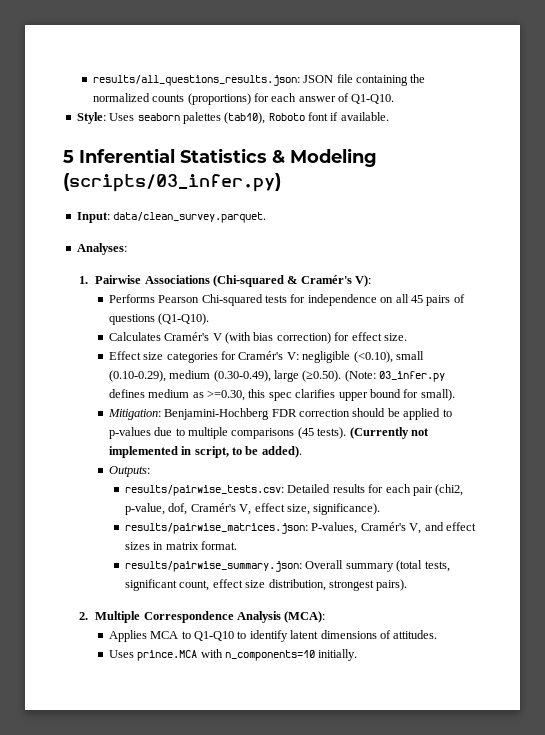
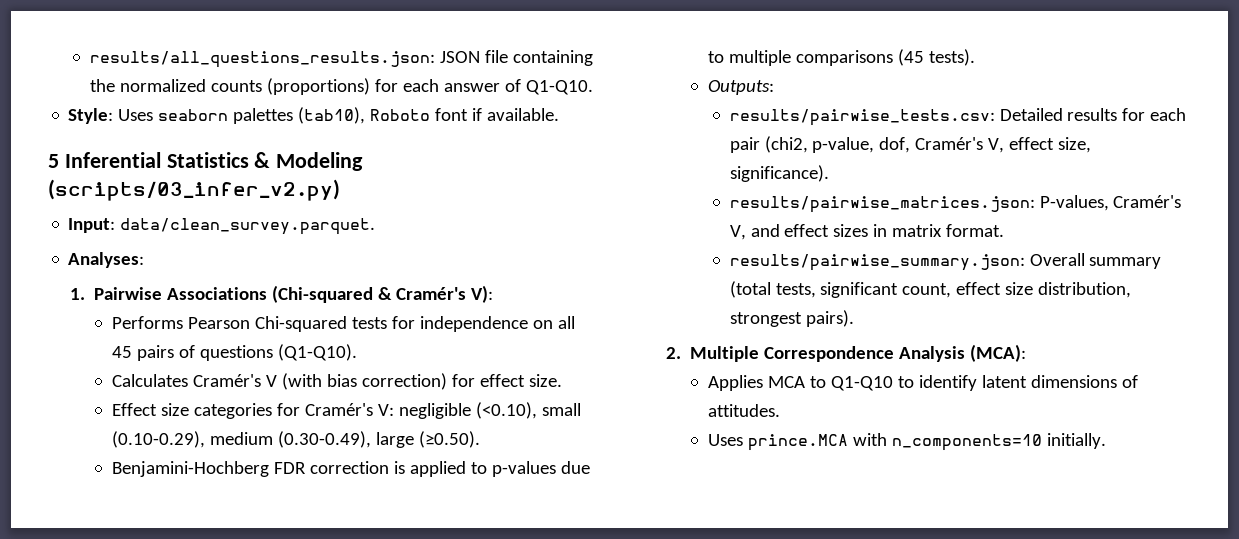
[63,173,281,192] (scripts/03_infer.py) -> [48,179,340,201] (scripts/03_infer_v2.py)
[344,370,446,382] [108,389,455,401] [107,409,161,420] (Note: 03_infer.py defines medium as >=0.30, this spec clarifies upper bound for small). // Mitigation: -> (480, 439) //
[352,408,400,417] should be -> [393,461,405,474] is
[349,427,429,439] [108,446,302,458] (Currently not implemented in script, to be added). -> (975, 57) none

